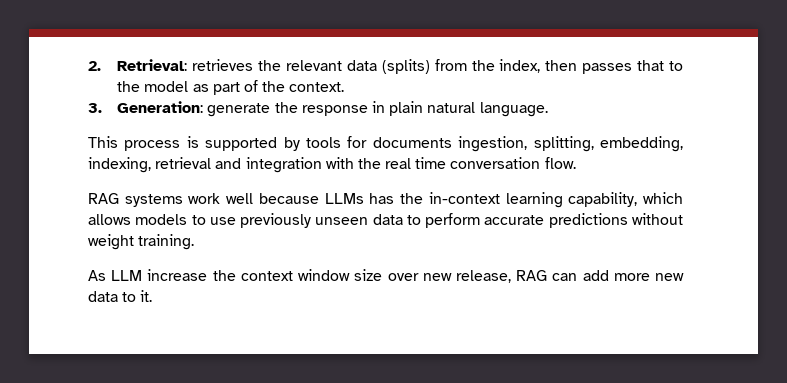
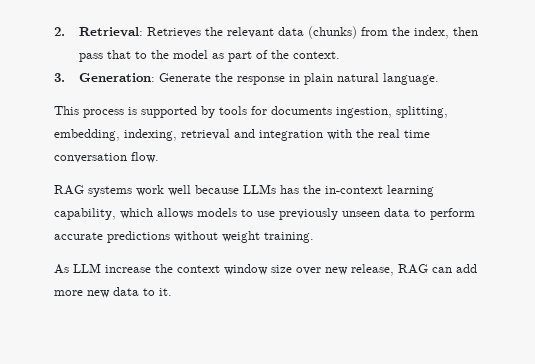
[192,59,254,71] retrieves -> [146,27,201,38] Retrieves
[381,59,430,74] (splits) -> [307,26,357,39] (chunks)
[582,63,633,74] passes -> [78,53,103,62] pass
[207,103,271,117] generate -> [158,73,211,82] Generate

